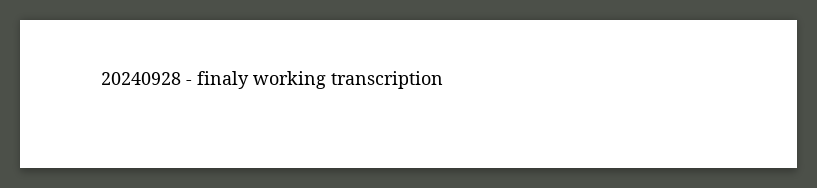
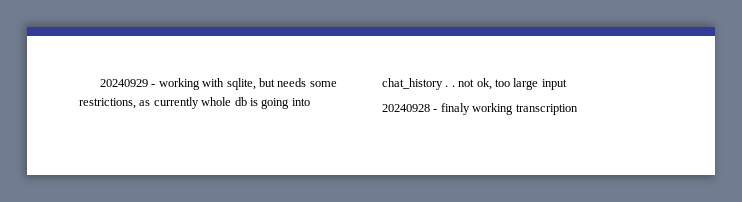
(101, 78) none -> [100,78,337,90] [79,97,310,109] [382,78,567,90] 20240929 - working with sqlite, but needs some restrictions, as currently whole db is going into chat_history . . not ok, too large input //

